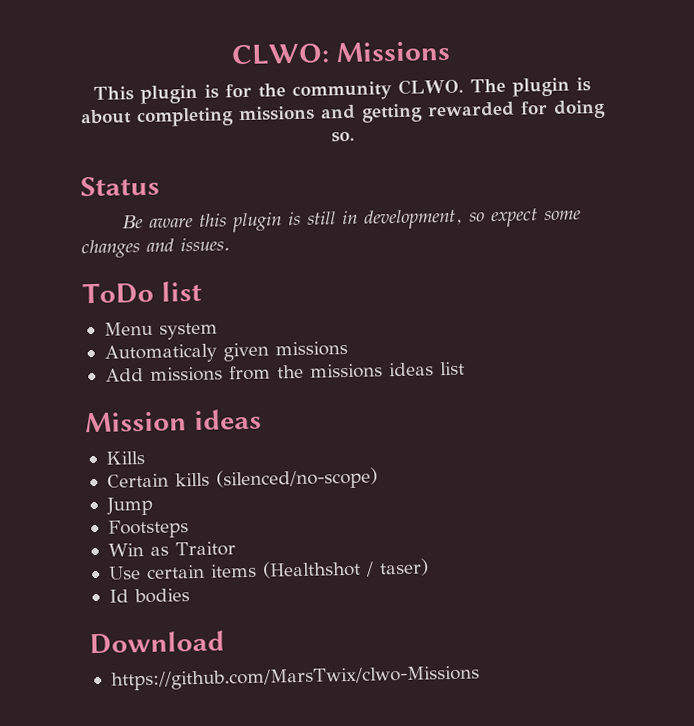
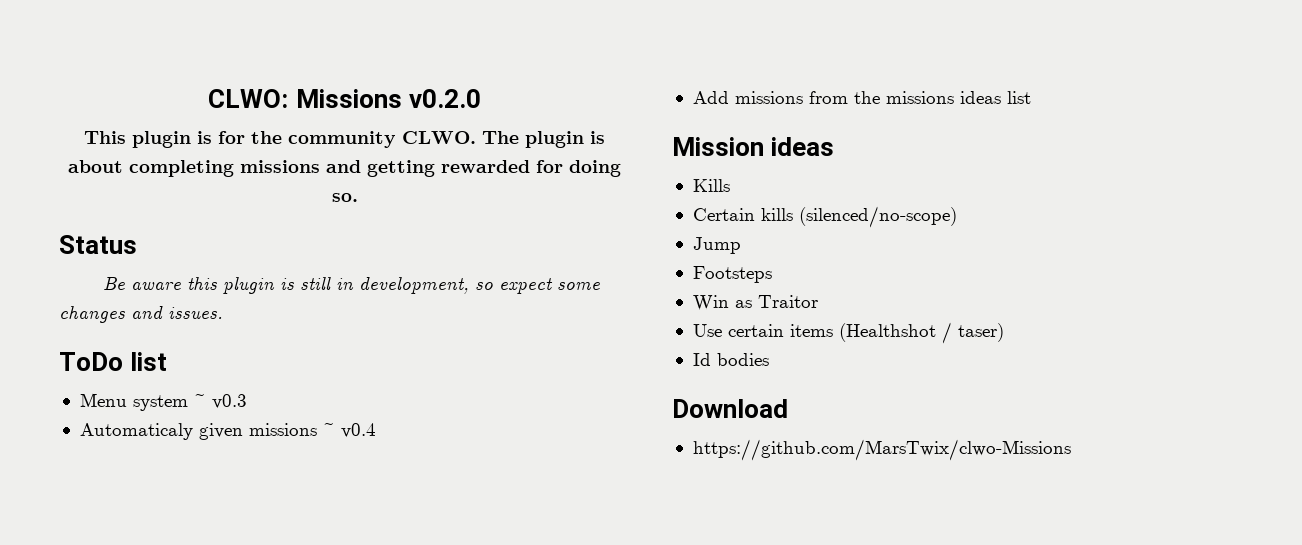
(451, 51) none -> [408,89,481,108] v0.2.0
(218, 331) none -> [193,394,247,409] ~ v0.3
(348, 348) none -> [322,423,376,438] ~ v0.4

